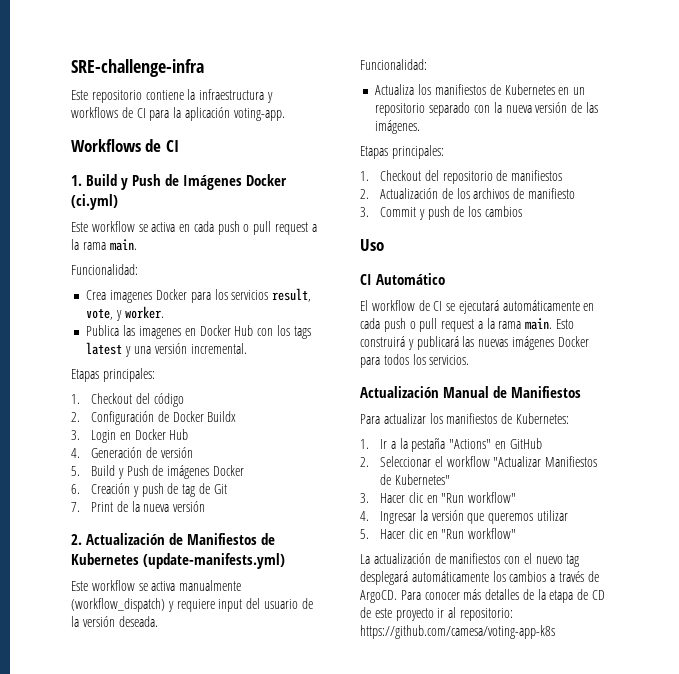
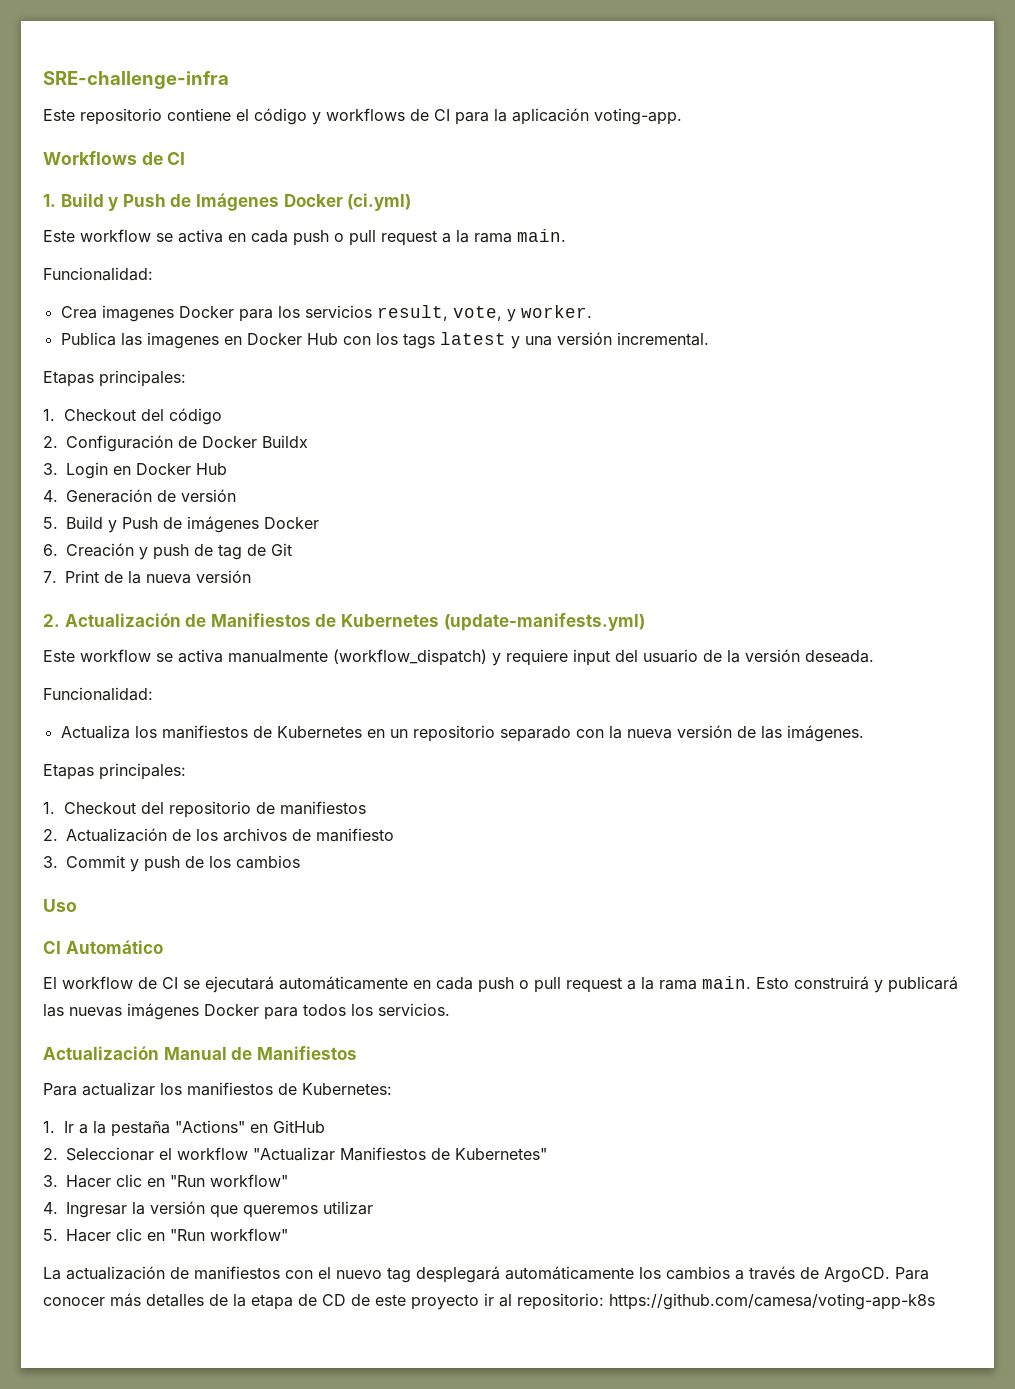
[187,89,265,100] la infraestructura -> [236,108,307,125] el código

